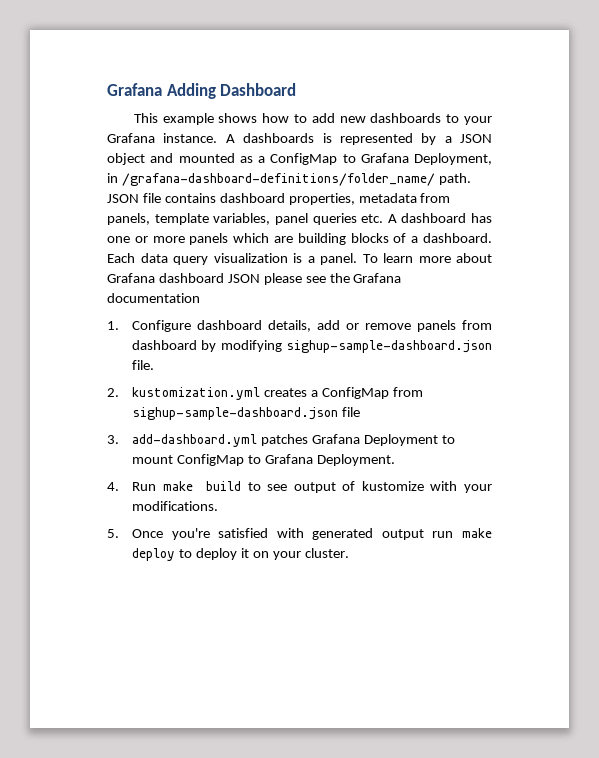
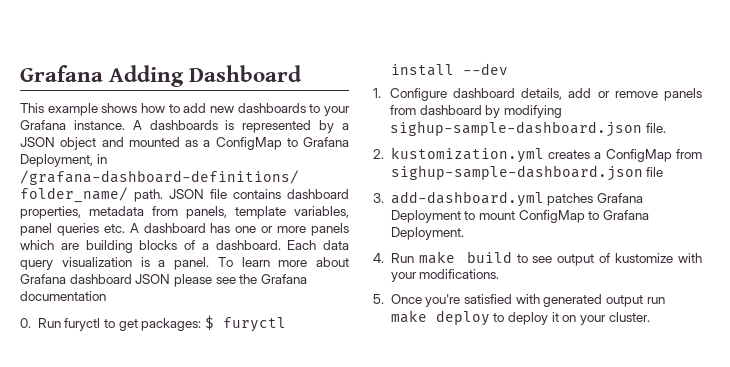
(200, 298) none -> [20,315,286,332] [390,63,508,76] // 0. Run furyctl to get packages: $ furyctl install --dev

